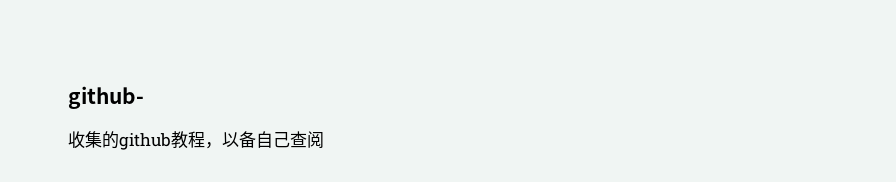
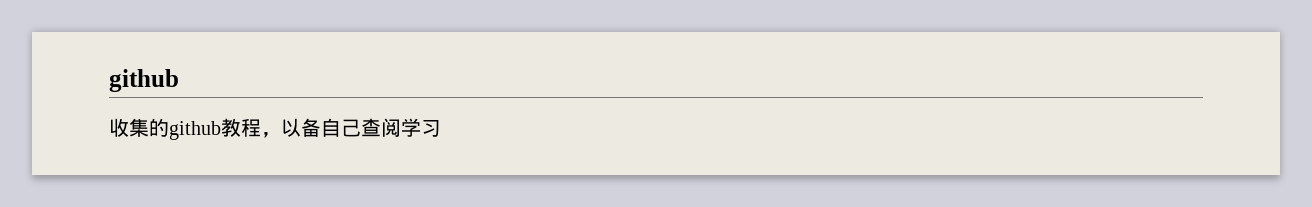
[68,86,144,109] github- -> [109,69,179,92] github
(324, 139) none -> [401,118,441,137] 学习

